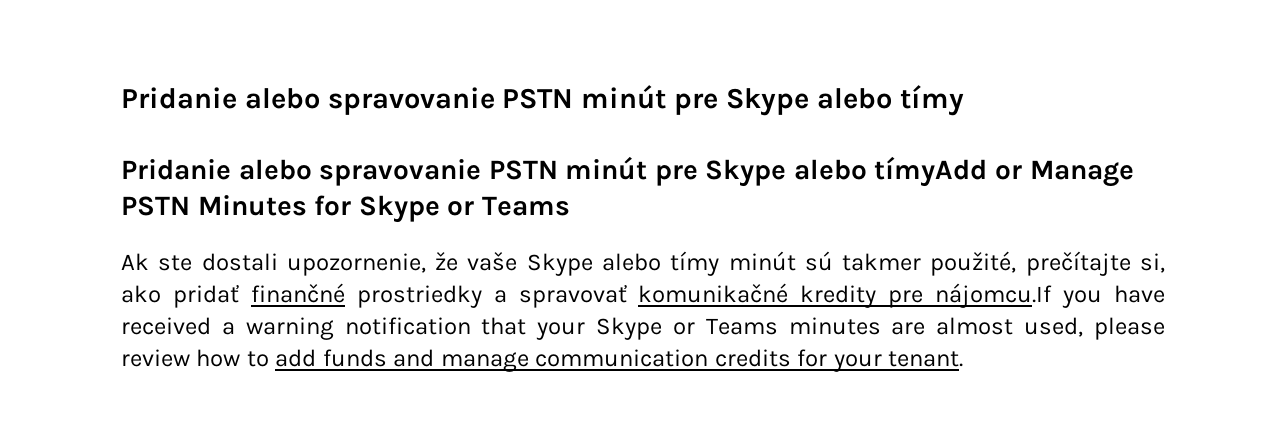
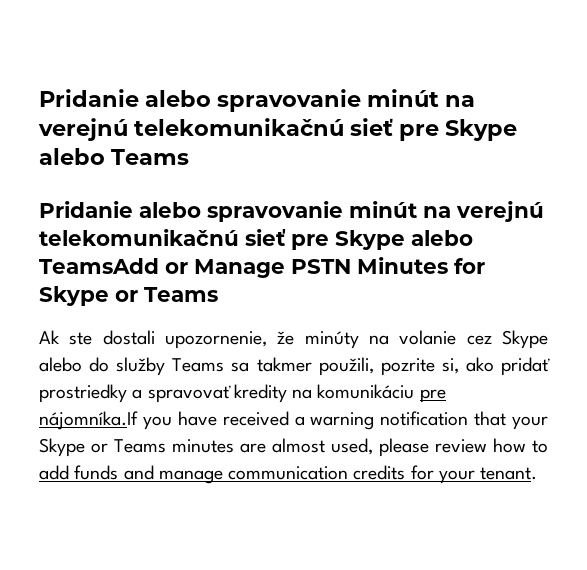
[121,85,964,116] [121,156,988,187] Pridanie alebo spravovanie PSTN minút pre Skype alebo tímy // Pridanie alebo spravovanie PSTN minút pre Skype alebo tímyAdd -> [39,89,476,112] [38,118,518,141] [39,148,190,165] [39,201,544,222] [39,229,473,250] [39,258,159,274] Pridanie alebo spravovanie minút na verejnú telekomunikačnú sieť pre Skype alebo Teams // Pridanie alebo spravovanie minút na verejnú telekomunikačnú sieť pre Skype alebo TeamsAdd
[467,251,1131,276] vaše Skype alebo tímy minút sú takmer použité, prečítajte -> [304,330,548,349] [39,357,435,376] minúty na volanie cez Skype alebo do služby Teams sa takmer použili, pozrite
[250,283,345,303] finančné -> (551, 366) none
[638,283,1053,308] komunikačné kredity pre nájomcu.If -> [233,384,446,403] [39,411,138,430] kredity na komunikáciu pre nájomníka.If

